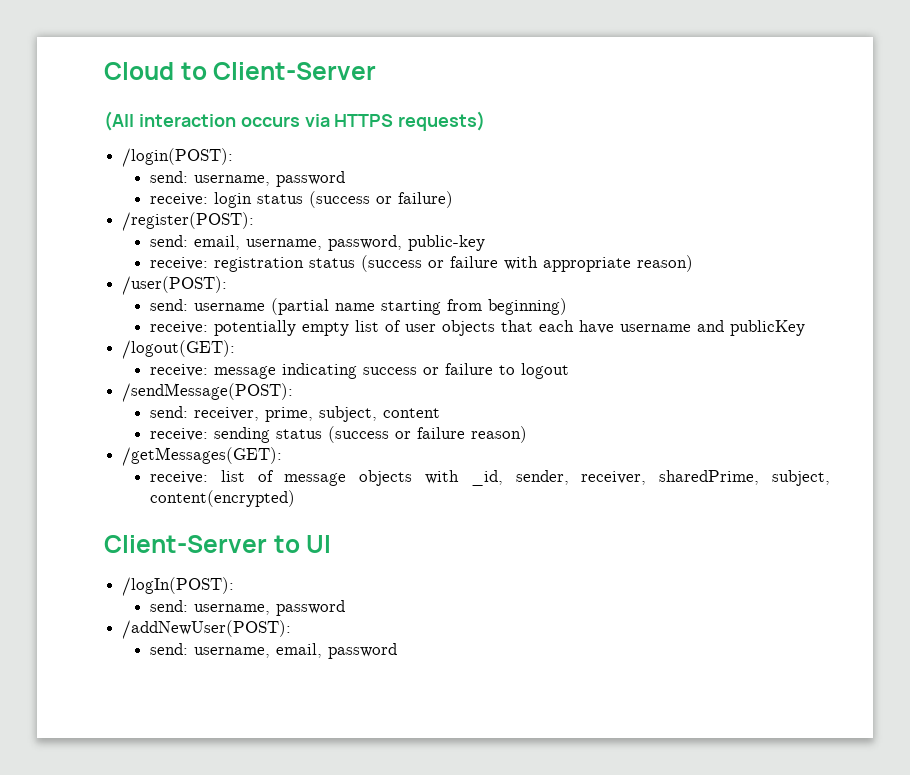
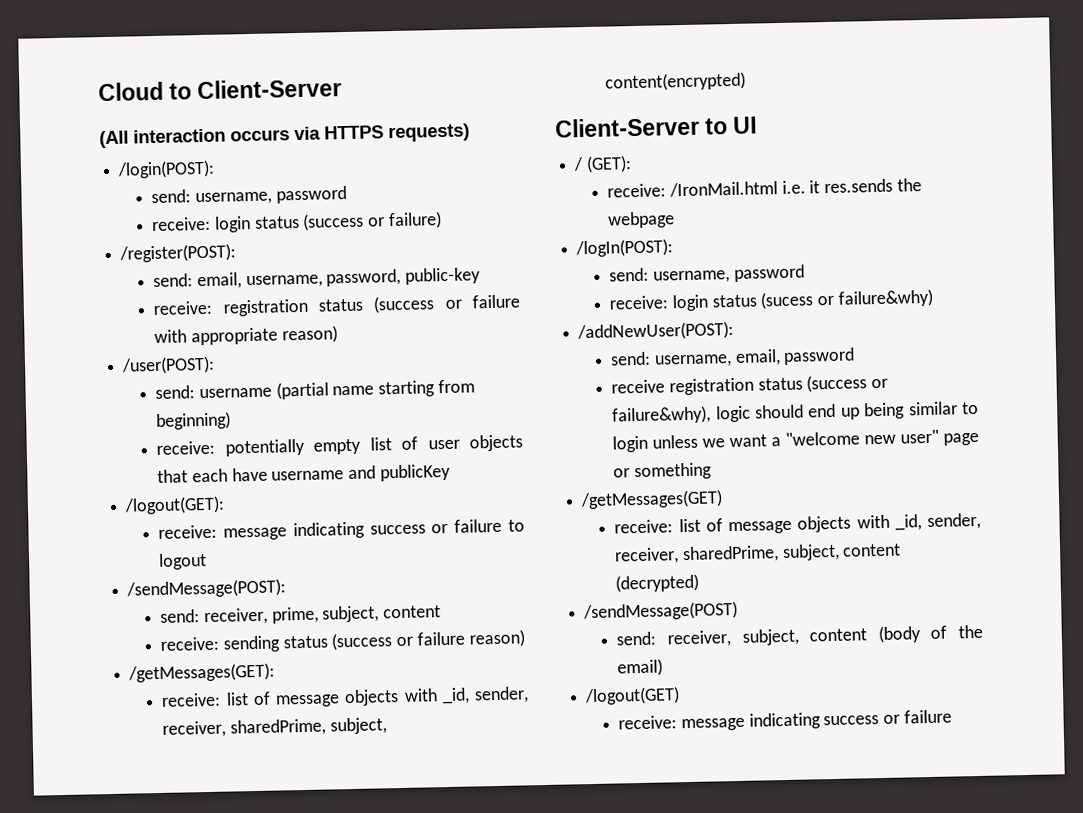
[122,577,235,596] [149,600,345,616] /logIn(POST): // send: username, password -> [573,155,632,174] [607,178,922,198] [607,211,676,229] [575,238,674,258] [609,264,805,284] [609,288,933,312] / (GET): // receive: /IronMail.html i.e. it res.sends the webpage // /logIn(POST): // send: username, password // receive: login status (sucess or failure&why)
(397, 651) none -> [611,374,889,396] [612,401,979,425] [612,429,979,453] [613,462,713,481] [580,489,724,510] [614,512,981,535] [614,543,902,565] [615,573,700,593] [583,600,739,622] [616,624,983,648] [617,658,664,677] [584,686,681,706] [618,709,952,732] // receive registration status (success or failure&why), logic should end up being similar to login unless we want a "welcome new user" page or something // /getMessages(GET) // receive: list of message objects with _id, sender, receiver, sharedPrime, subject, content (decrypted) // /sendMessage(POST) // send: receiver, subject, content (body of the email) // /logout(GET) // receive: message indicating success or failure

